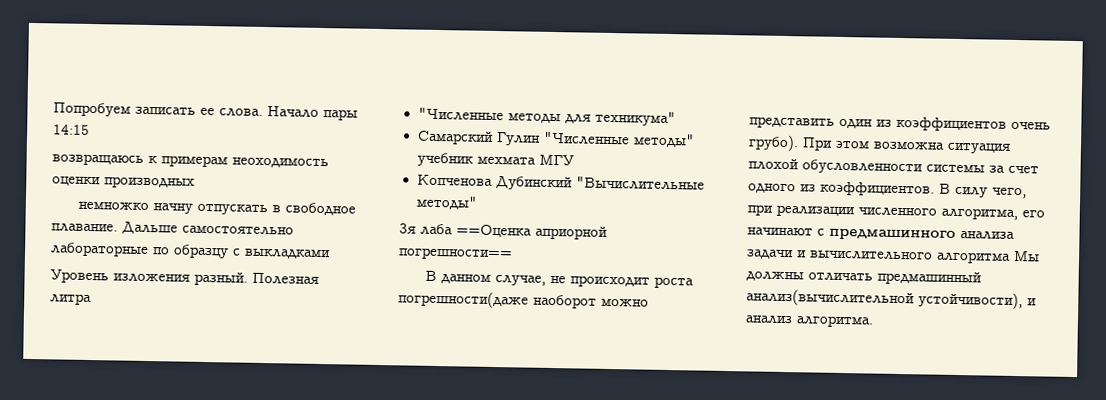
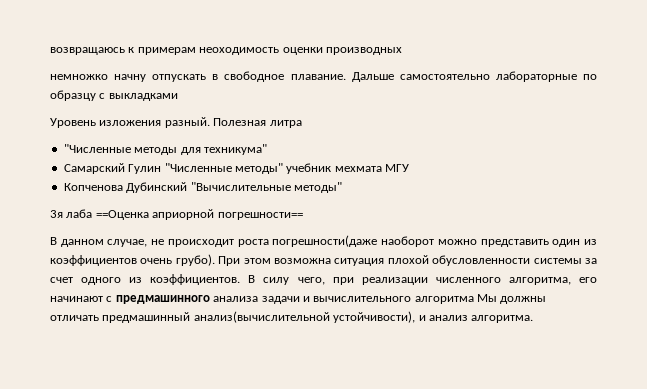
[53,102,358,121] [53,124,90,135] Попробуем записать ее слова. Начало пары 14:15 // -> (50, 51) none

